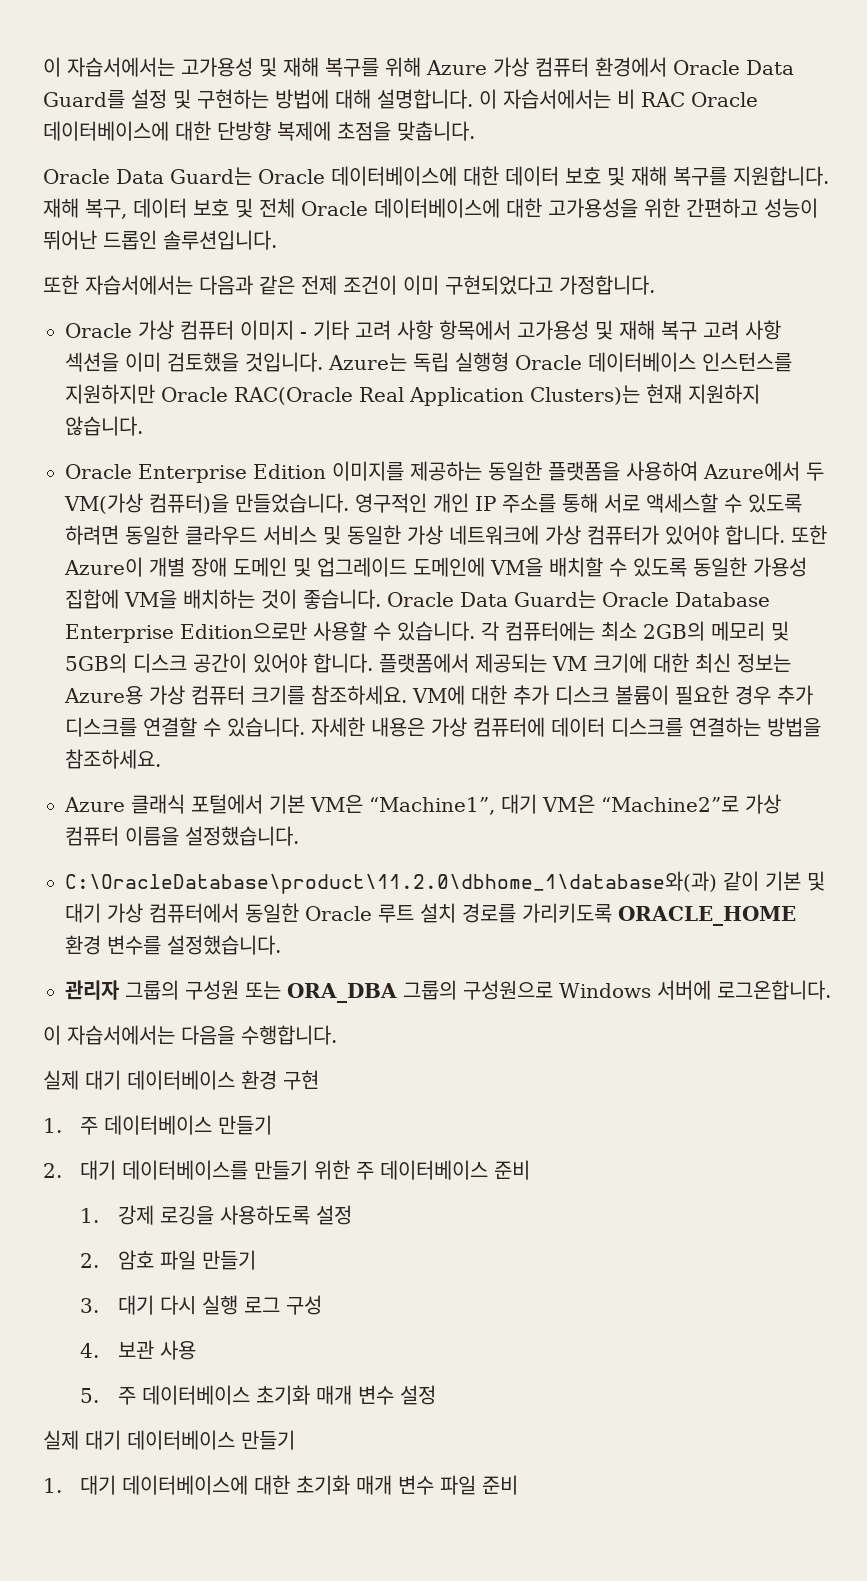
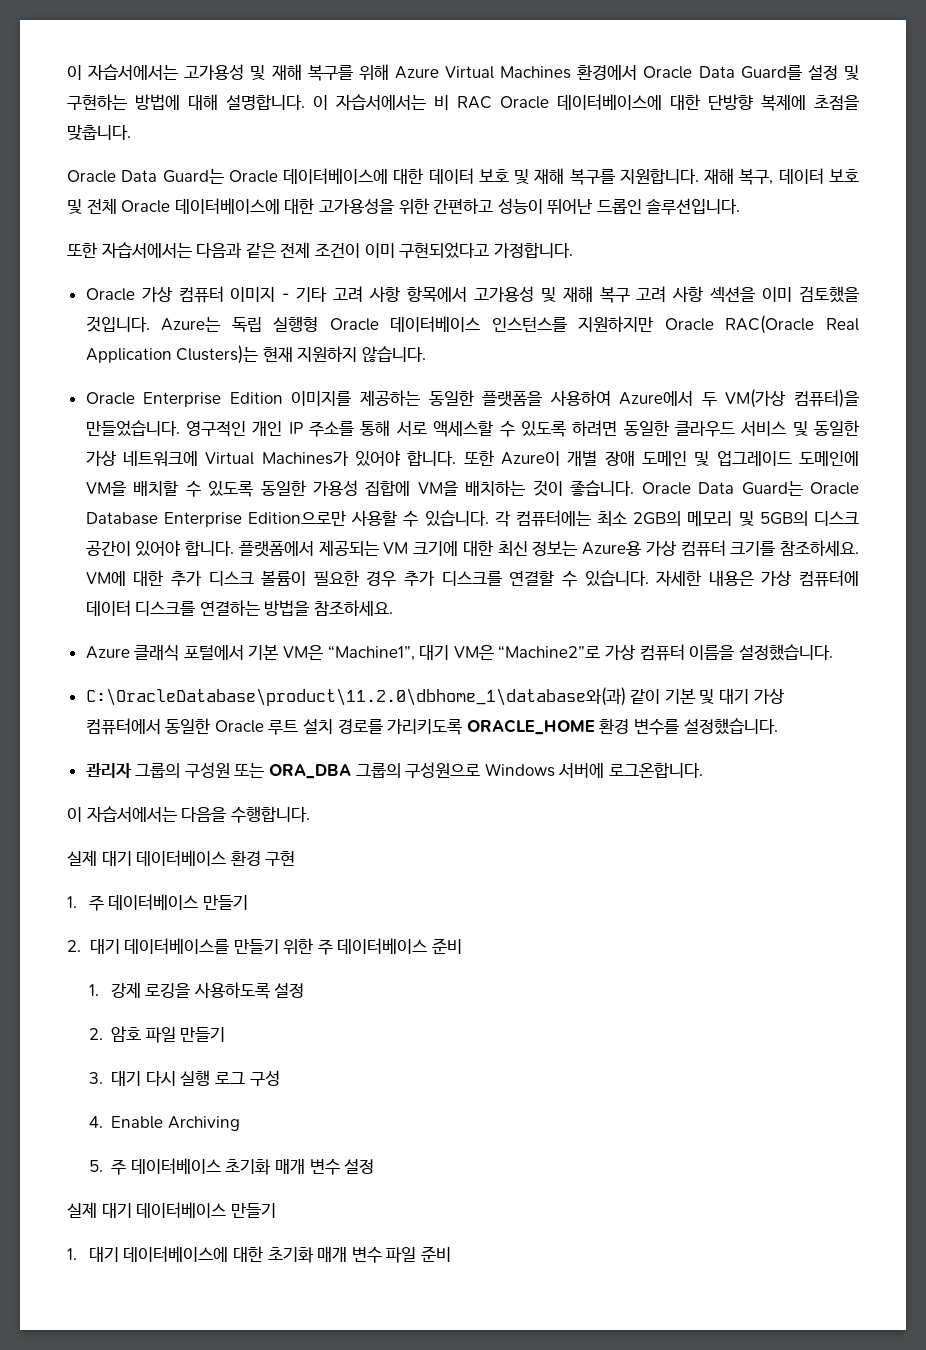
[493,57,589,77] 가상 컴퓨터 -> [445,66,572,79] Virtual Machines
[545,525,659,545] 가상 컴퓨터가 -> [205,451,349,466] Virtual Machines가
[117,1340,196,1360] 보관 사용 -> [111,1116,240,1131] Enable Archiving

